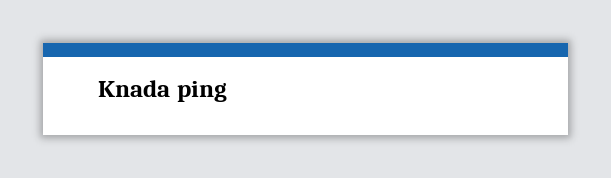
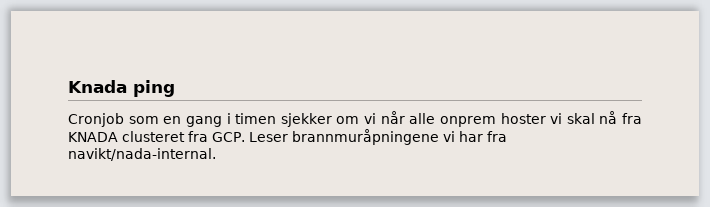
(227, 91) none -> [68,111,642,127] [68,129,507,145] [68,148,216,161] // Cronjob som en gang i timen sjekker om vi når alle onprem hoster vi skal nå fra KNADA clusteret fra GCP. Leser brannmuråpningene vi har fra navikt/nada-internal.

